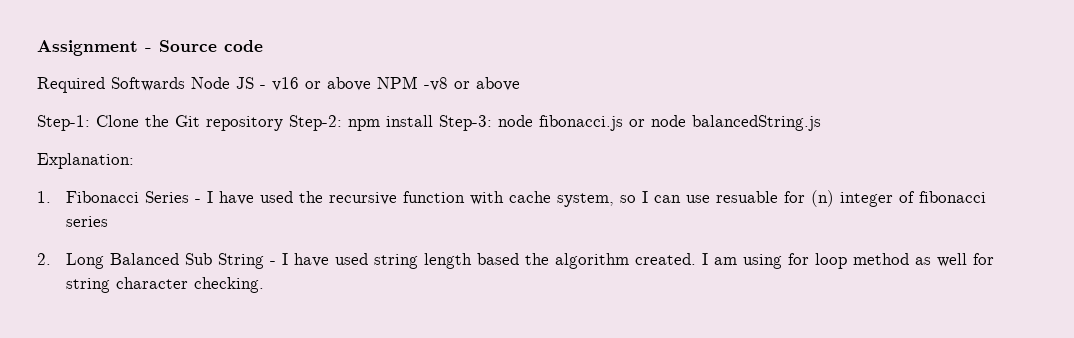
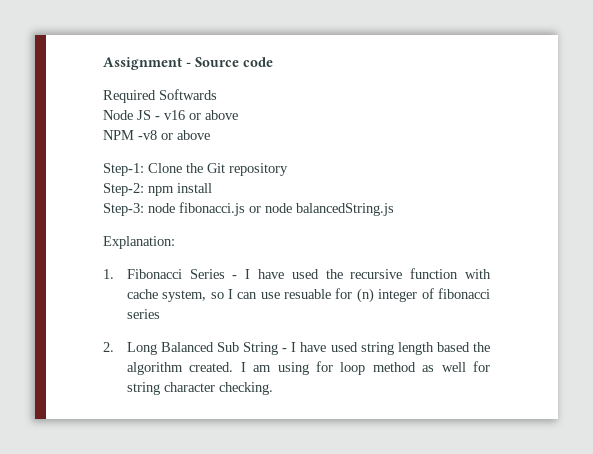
(185, 84) none -> (217, 94) //
(371, 84) none -> (238, 115) //
(283, 123) none -> (288, 169) //
(433, 121) none -> (212, 188) //

